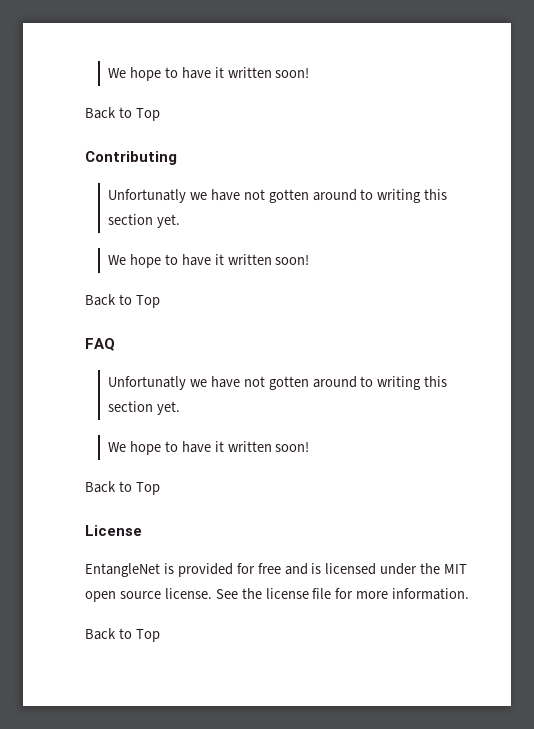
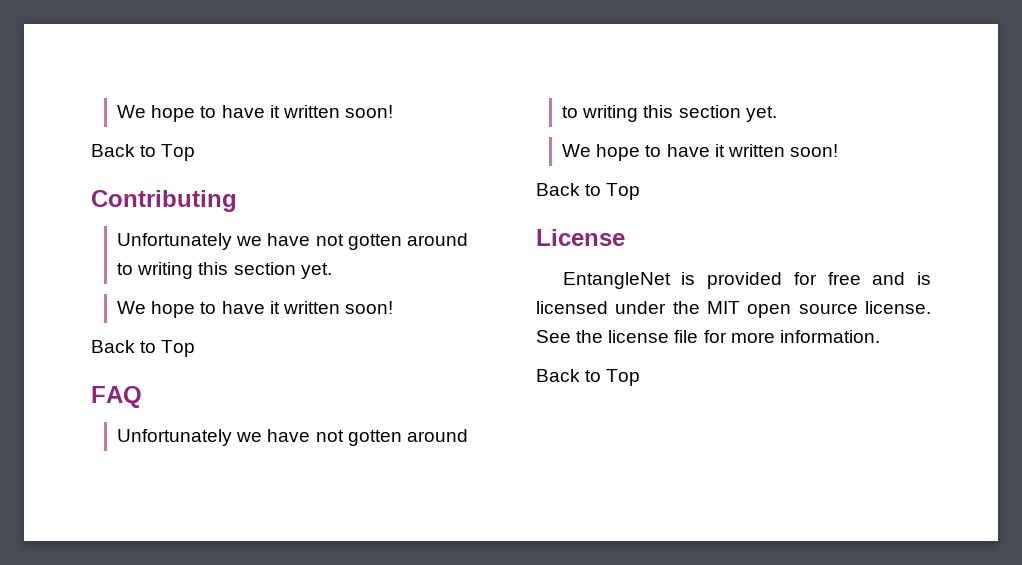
[107,189,186,203] Unfortunatly -> [117,233,233,250] Unfortunately
[107,376,186,390] Unfortunatly -> [117,429,233,446] Unfortunately

